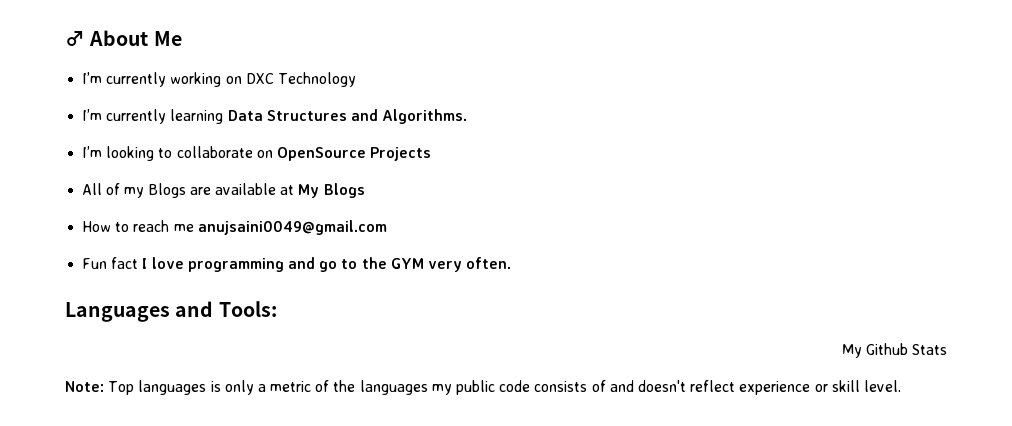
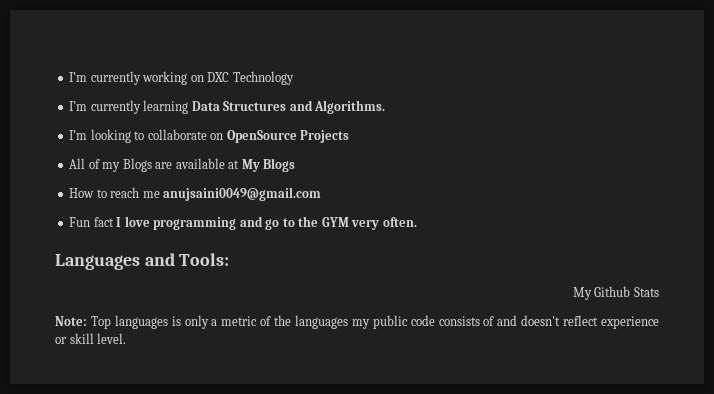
[65,30,182,46] ♂ About Me // -> (69, 77) none

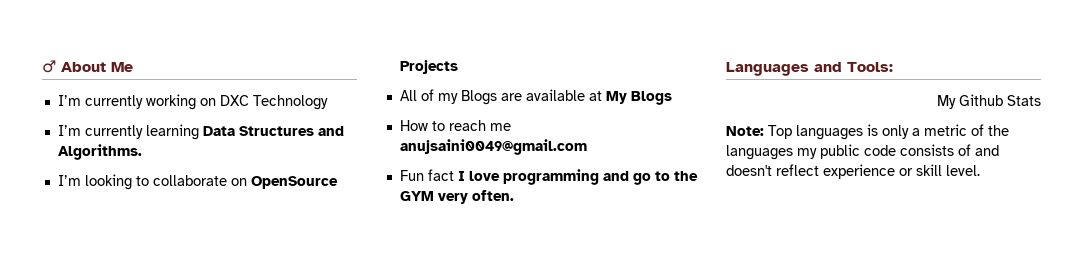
(69, 77) none -> [42,60,133,73] ♂ About Me //

